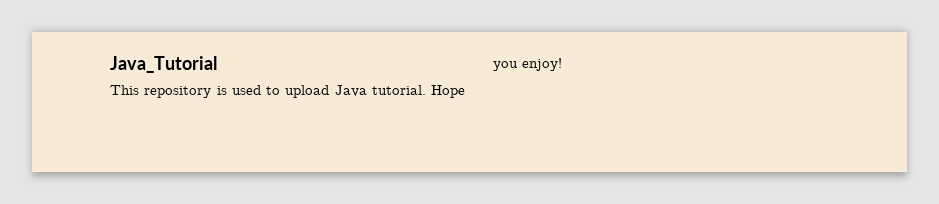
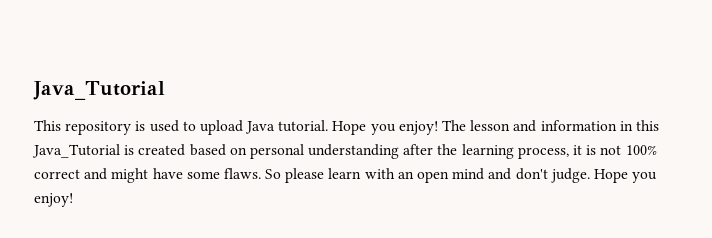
(562, 64) none -> [442,120,659,132] [32,144,657,159] [34,168,658,183] [34,193,73,207] The lesson and information in this Java_Tutorial is created based on personal understanding after the learning process, it is not 100% correct and might have some flaws. So please learn with an open mind and don't judge. Hope you enjoy!

